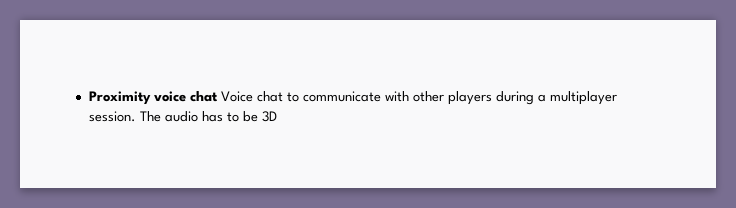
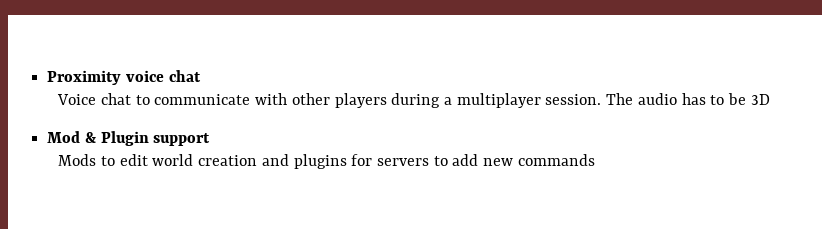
(218, 96) none -> (201, 76) //
(277, 116) none -> [47,131,211,146] [58,154,595,169] // Mod & Plugin support // Mods to edit world creation and plugins for servers to add new commands

